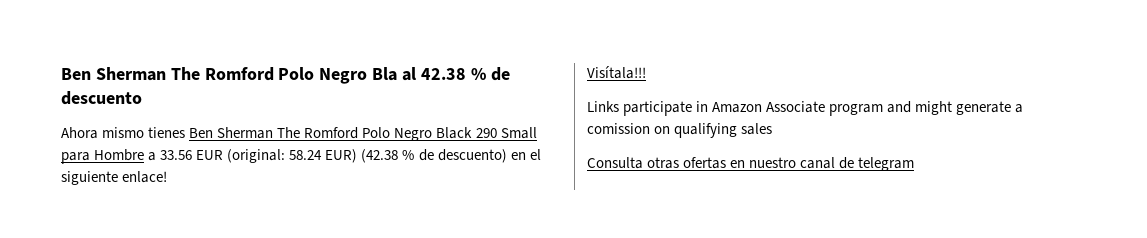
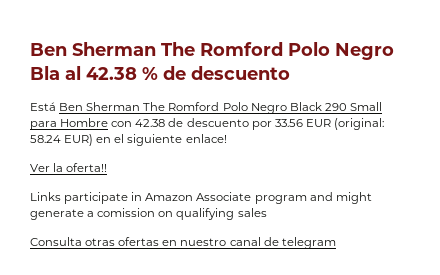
[61,127,186,139] Ahora mismo tienes -> [30,102,56,111] Está
[148,152,157,161] a -> [111,118,272,130] con 42.38 de descuento por
[361,149,507,163] (42.38 % de descuento) -> (94, 140) none
[587,66,646,79] Visítala!!! -> [30,163,108,172] Ver la oferta!!

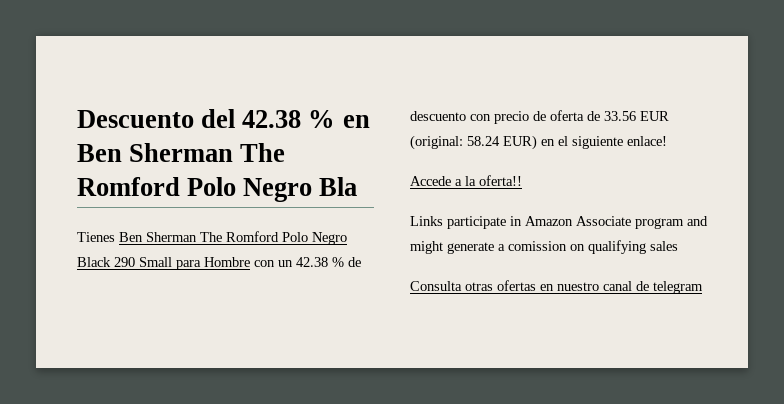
(30, 49) none -> [77,109,370,128] Descuento del 42.38 % en
[65,66,290,80] [30,102,56,111] al 42.38 % de descuento // Está -> [77,232,115,242] // Tienes
[135,118,272,130] 42.38 de descuento por -> [278,257,361,267] [410,110,600,124] un 42.38 % de descuento con precio de oferta de
[30,164,50,172] Ver -> [410,176,462,186] Accede a

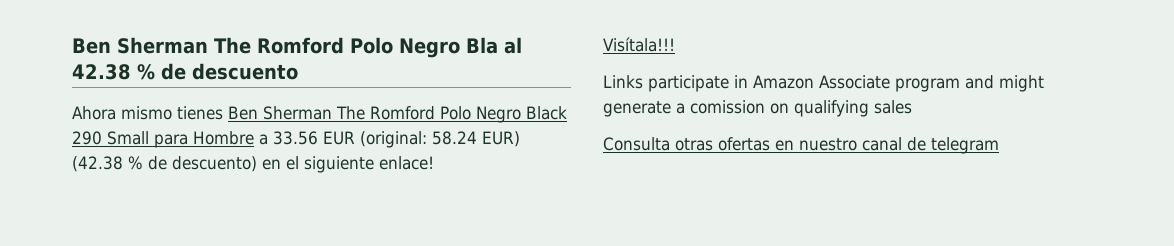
[77,109,370,128] Descuento del 42.38 % en -> (72, 46) none
[77,232,115,242] // Tienes -> [504,37,522,54] [72,63,298,80] [72,106,223,120] al 42.38 % de descuento // Ahora mismo tienes
[254,257,361,267] [410,110,600,124] con un 42.38 % de descuento con precio de oferta de -> [259,134,268,145] a
(537, 142) none -> [72,156,257,172] (42.38 % de descuento)
[410,175,522,186] Accede a la oferta!! -> [603,37,675,52] Visítala!!!

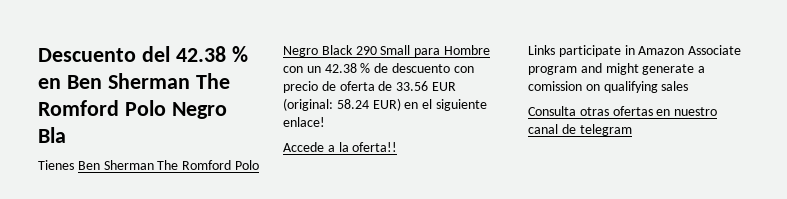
(72, 46) none -> [38,46,248,62] [38,78,61,89] Descuento del 42.38 % en
[504,37,522,54] [72,63,298,80] [72,106,223,120] al 42.38 % de descuento // Ahora mismo tienes -> [38,160,74,170] // Tienes
[259,134,268,145] a -> [283,63,474,73] [283,81,393,93] con un 42.38 % de descuento con precio de oferta de
[72,156,257,172] (42.38 % de descuento) -> (401, 104) none
[603,37,675,52] Visítala!!! -> [283,142,398,152] Accede a la oferta!!

